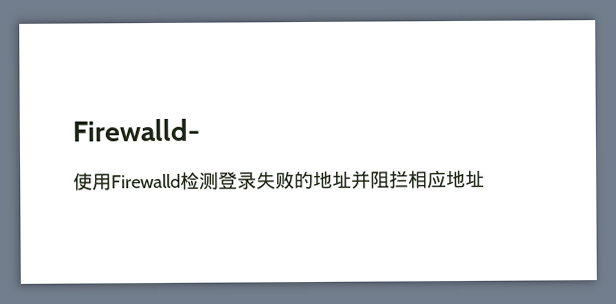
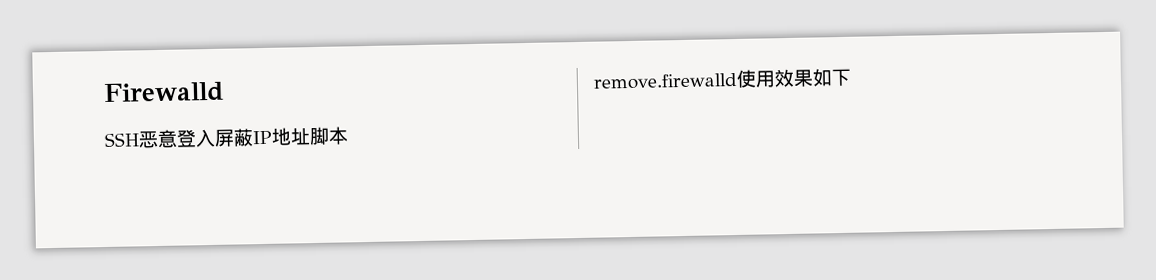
[72,118,200,142] [73,169,485,191] Firewalld- // 使用Firewalld检测登录失败的地址并阻拦相应地址 -> [103,81,224,104] [104,126,349,149] [593,68,852,90] Firewalld // SSH恶意登入屏蔽IP地址脚本 // remove.firewalld使用效果如下

